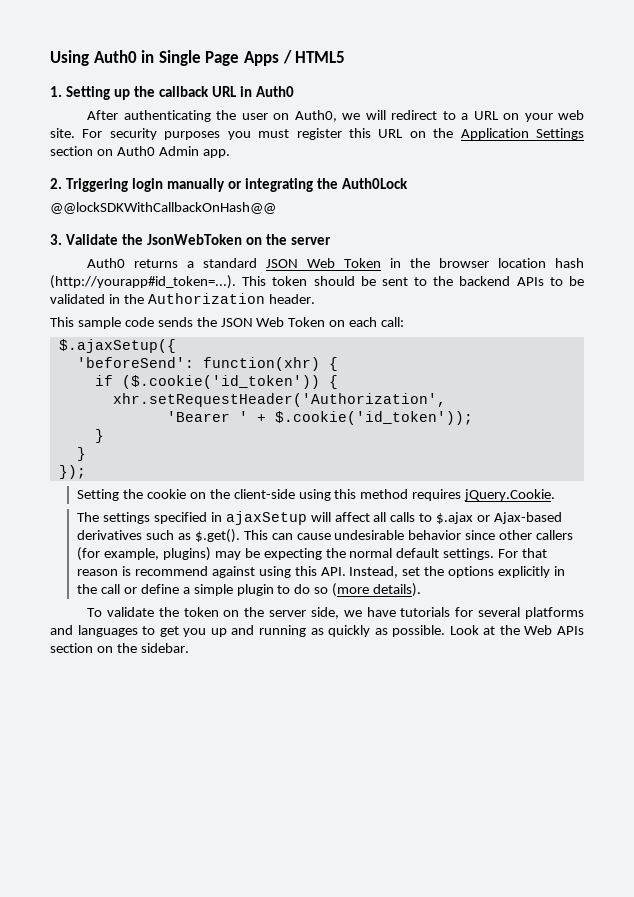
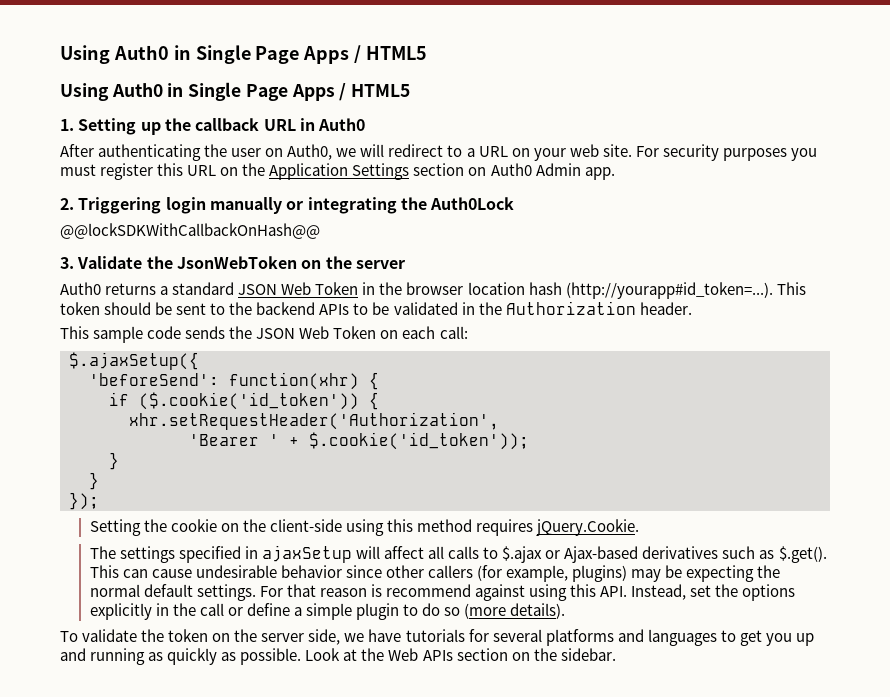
[50,50,346,66] Using Auth0 in Single Page Apps / HTML5 -> [60,45,428,64] [60,82,411,101] Using Auth0 in Single Page Apps / HTML5 // Using Auth0 in Single Page Apps / HTML5

